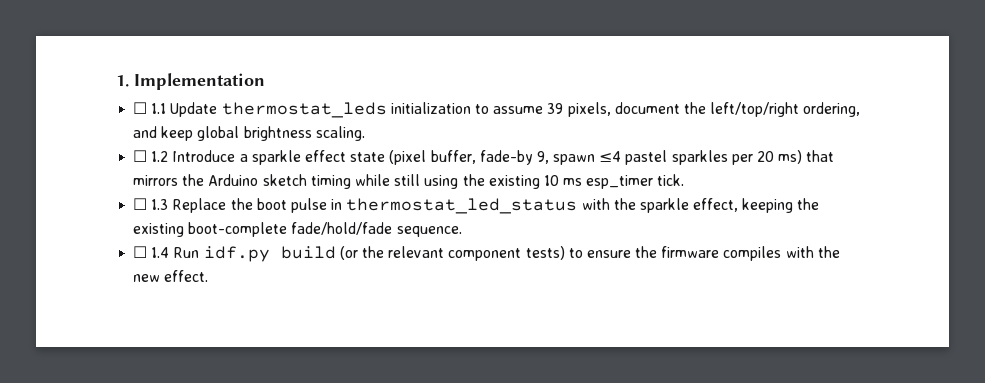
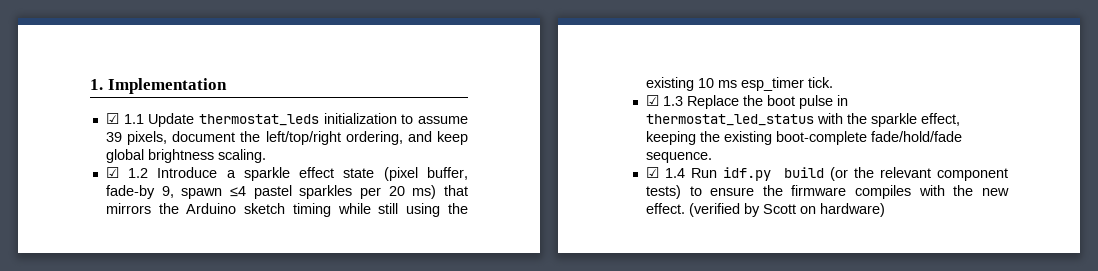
[133,102,148,114] ☐ -> [105,113,119,124] ☑
[133,150,148,162] ☐ -> [105,167,119,178] ☑
[133,198,148,210] ☐ -> [645,95,659,106] ☑
[133,246,148,258] ☐ -> [645,167,659,178] ☑
(209, 276) none -> [688,203,885,217] (verified by Scott on hardware)

